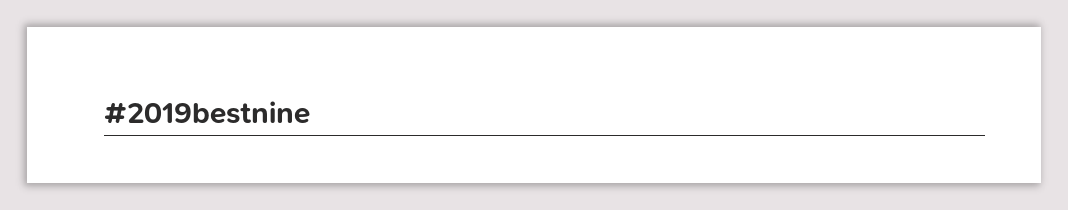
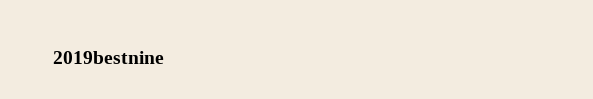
[104,101,310,124] #2019bestnine -> [53,51,164,64] 2019bestnine

